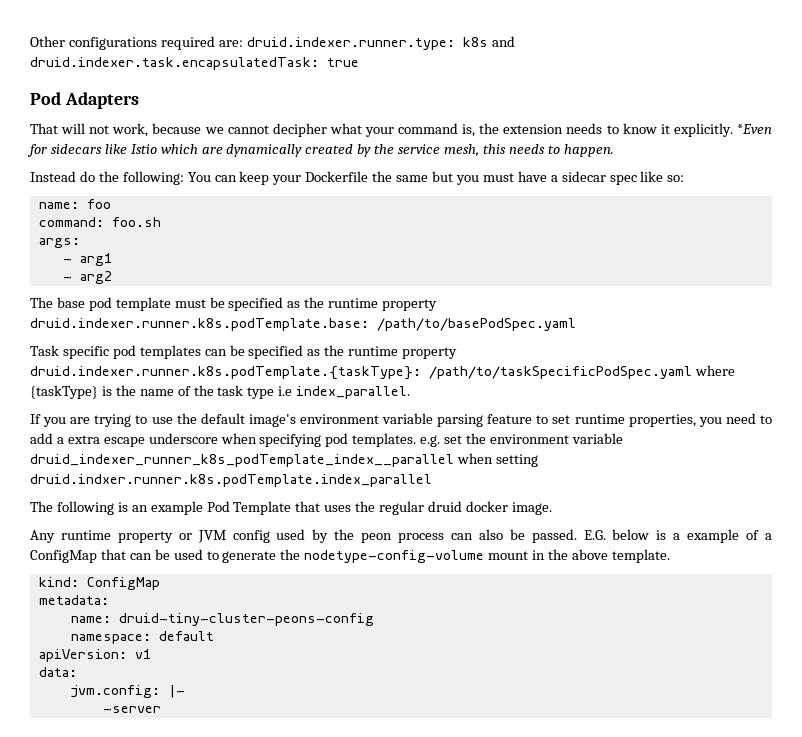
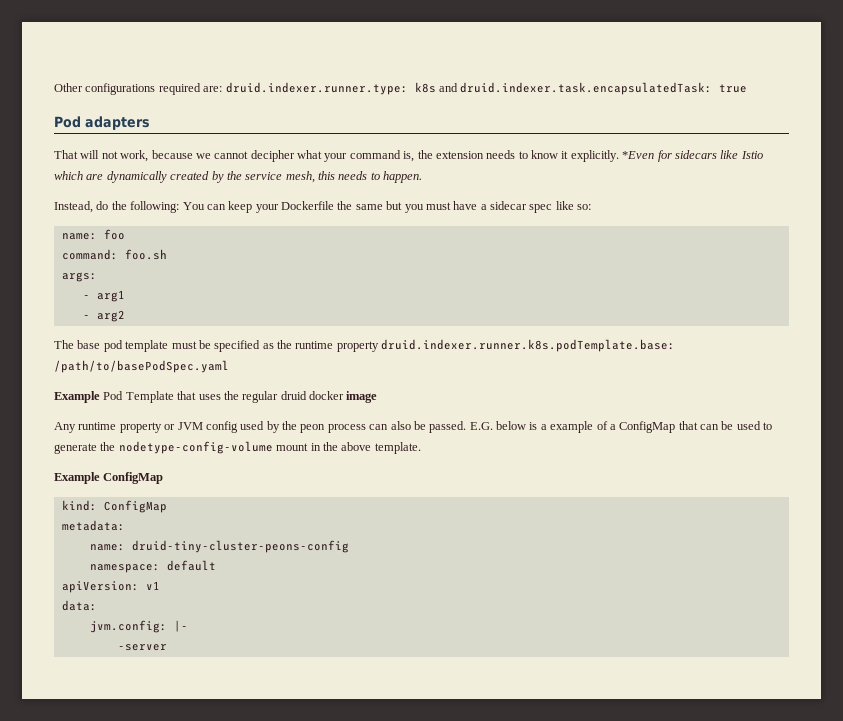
[64,92,139,109] Adapters -> [85,116,150,130] adapters
[30,171,76,182] Instead -> [54,201,93,213] Instead,
[30,345,458,359] [30,365,735,380] [30,385,411,399] [30,413,772,427] [30,433,623,447] [30,453,538,467] [30,474,432,487] [30,501,203,515] Task specific pod templates can be specified as the runtime property druid.indexer.runner.k8s.podTemplate.{taskType}: /path/to/taskSpecificPodSpec.yaml where {taskType} is the name of the task type i.e index_parallel. // If you are trying to use the default image's environment variable parsing feature to set runtime properties, you need to add a extra escape underscore when specifying pod templates. e.g. set the environment variable druid_indexer_runner_k8s_podTemplate_index__parallel when setting druid.indxer.runner.k8s.podTemplate.index_parallel // The following is an example -> [54,391,100,403] Example
[511,502,552,515] image. -> [346,391,378,403] image
(670, 556) none -> [54,472,164,484] // Example ConfigMap

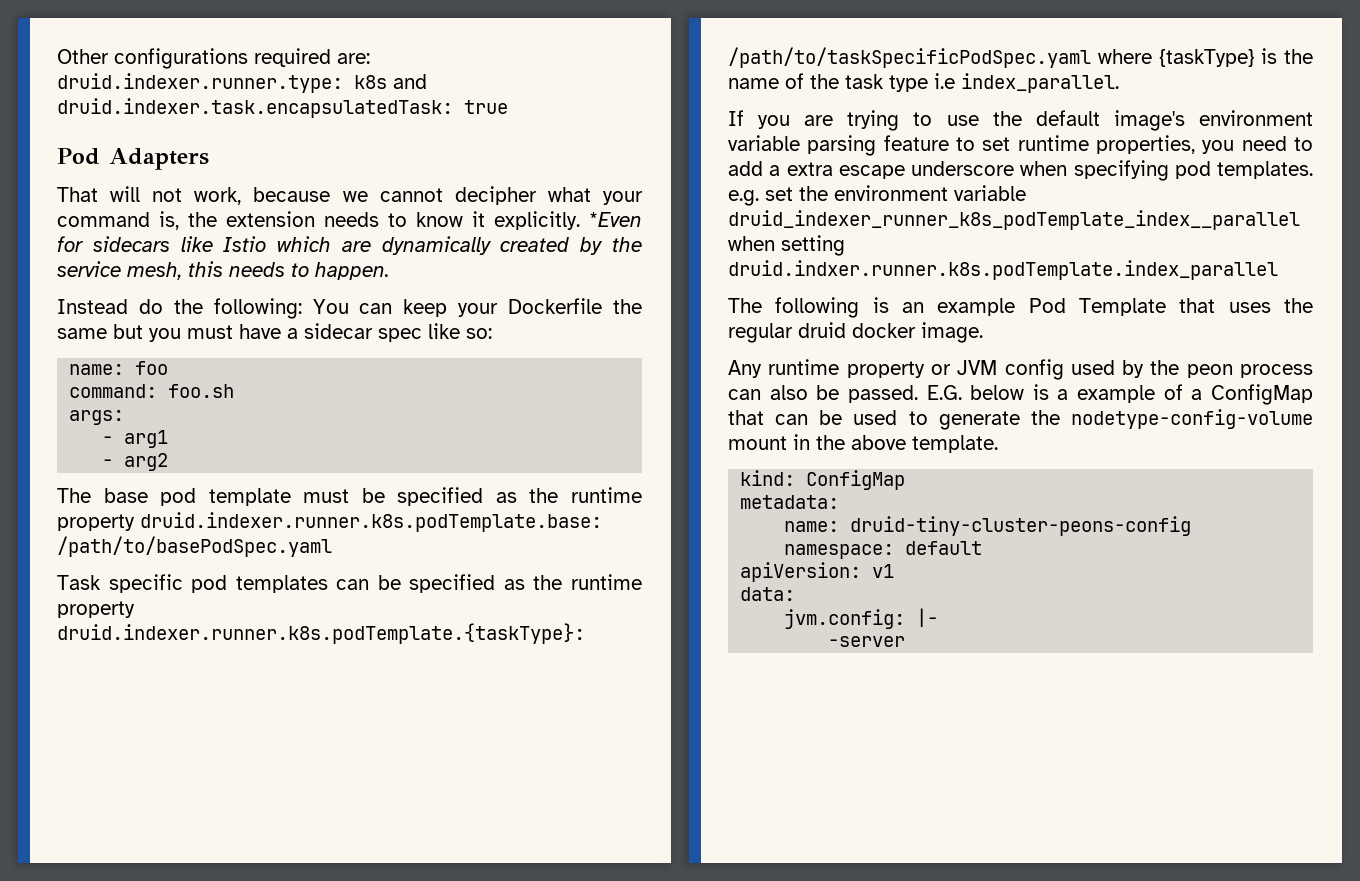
[85,116,150,130] adapters -> [108,148,209,170] Adapters
[54,201,93,213] Instead, -> [57,299,128,314] Instead
[54,391,100,403] Example -> [57,574,642,593] [57,601,135,618] [57,623,585,644] [728,47,1313,68] [728,73,1119,93] [728,110,1313,131] [728,135,1313,156] [728,160,1313,181] [728,185,1026,206] [728,210,1300,230] [728,235,845,256] [728,260,1278,280] [728,297,1016,318] Task specific pod templates can be specified as the runtime property druid.indexer.runner.k8s.podTemplate.{taskType}: /path/to/taskSpecificPodSpec.yaml where {taskType} is the name of the task type i.e index_parallel. // If you are trying to use the default image's environment variable parsing feature to set runtime properties, you need to add a extra escape underscore when specifying pod templates. e.g. set the environment variable druid_indexer_runner_k8s_podTemplate_index__parallel when setting druid.indxer.runner.k8s.podTemplate.index_parallel // The following is an example
[346,391,378,403] image -> [921,322,983,343] image.
[54,472,164,484] // Example ConfigMap -> (998, 444) none

